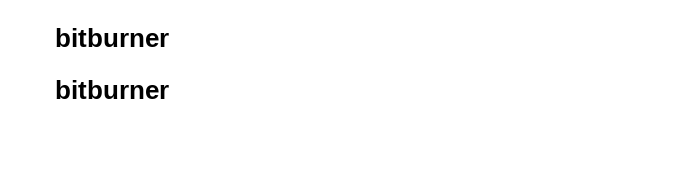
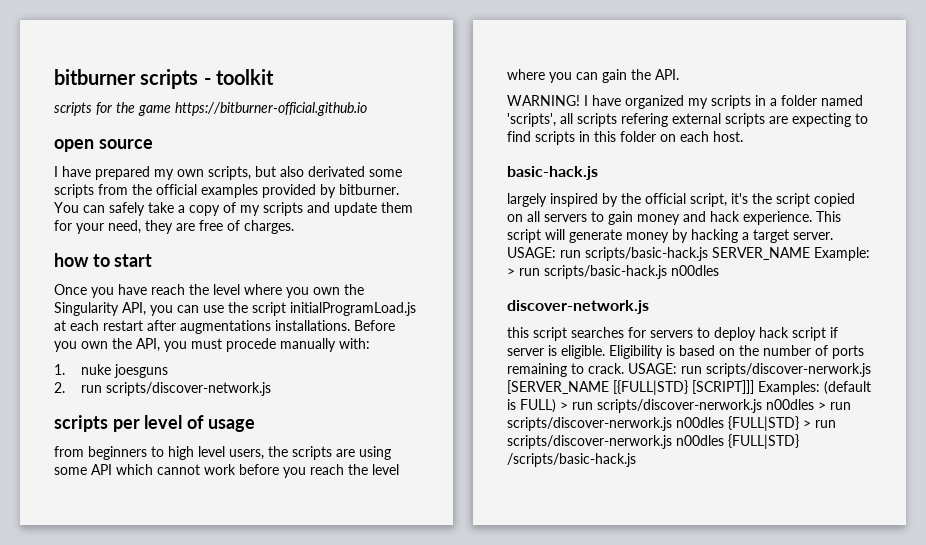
[55,28,169,47] [55,80,169,99] bitburner // bitburner -> [54,69,274,89] [54,102,367,116] [54,139,153,152] [54,166,402,180] [54,184,399,198] [54,202,413,216] [54,220,294,234] [54,253,153,267] [54,284,364,298] [54,302,416,316] [54,320,395,334] [54,338,370,352] [54,364,168,378] [54,382,271,396] [54,415,255,432] [54,446,391,460] [54,464,399,478] [507,69,679,83] [507,95,863,109] [507,113,868,127] [507,131,743,145] [507,166,598,180] [507,193,855,207] [507,211,841,225] [507,229,833,243] [507,247,870,261] [507,265,719,279] [507,300,649,314] [507,327,838,341] [507,345,864,359] [507,363,871,377] [507,380,871,395] [507,399,851,413] [507,416,836,431] [507,434,799,449] [507,453,636,467] bitburner scripts - toolkit // scripts for the game https://bitburner-official.github.io // open source // I have prepared my own scripts, but also derivated some scripts from the official examples provided by bitburner. You can safely take a copy of my scripts and update them for your need, they are free of charges. // how to start // Once you have reach the level where you own the Singularity API, you can use the script initialProgramLoad.js at each restart after augmentations installations. Before you own the API, you must procede manually with: // 1. nuke joesguns // 2. run scripts/discover-network.js // scripts per level of usage // from beginners to high level users, the scripts are using some API which cannot work before you reach the level where you can gain the API. // WARNING! I have organized my scripts in a folder named 'scripts', all scripts refering external scripts are expecting to find scripts in this folder on each host. // basic-hack.js // largely inspired by the official script, it's the script copied on all servers to gain money and hack experience. This script will generate money by hacking a target server. USAGE: run scripts/basic-hack.js SERVER_NAME Example: > run scripts/basic-hack.js n00dles // discover-network.js // this script searches for servers to deploy hack script if server is eligible. Eligibility is based on the number of ports remaining to crack. USAGE: run scripts/discover-nerwork.js [SERVER_NAME [{FULL|STD} [SCRIPT]]] Examples: (default is FULL) > run scripts/discover-nerwork.js n00dles > run scripts/discover-nerwork.js n00dles {FULL|STD} > run scripts/discover-nerwork.js n00dles {FULL|STD} /scripts/basic-hack.js

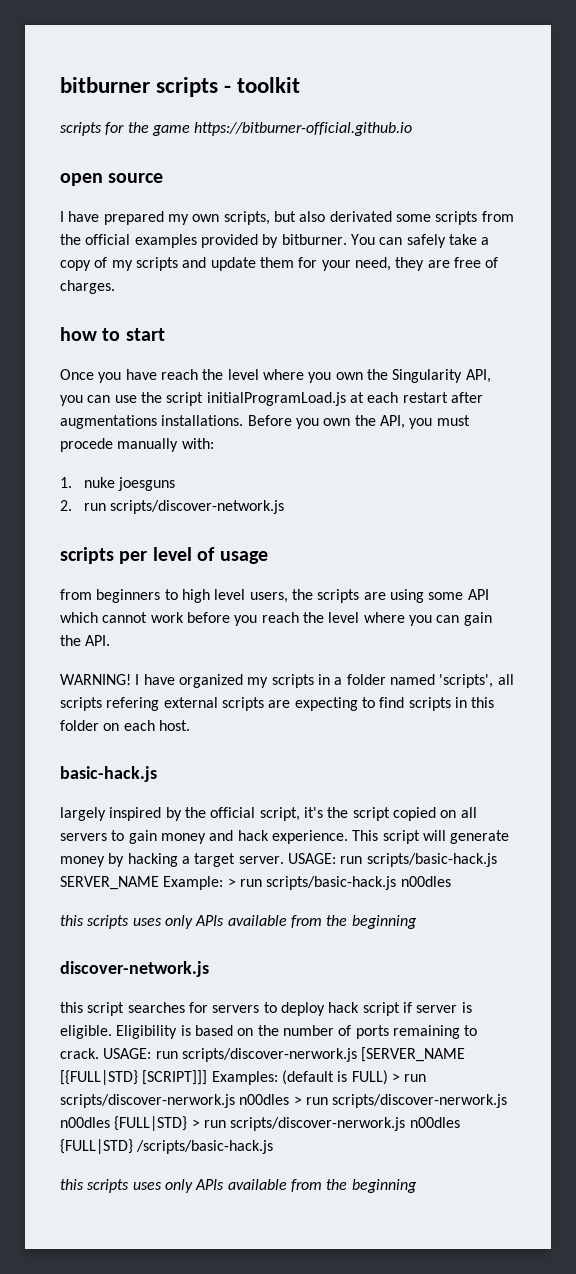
(719, 270) none -> [60,915,417,929] // this scripts uses only APIs available from the beginning
(636, 460) none -> [60,1179,417,1193] // this scripts uses only APIs available from the beginning

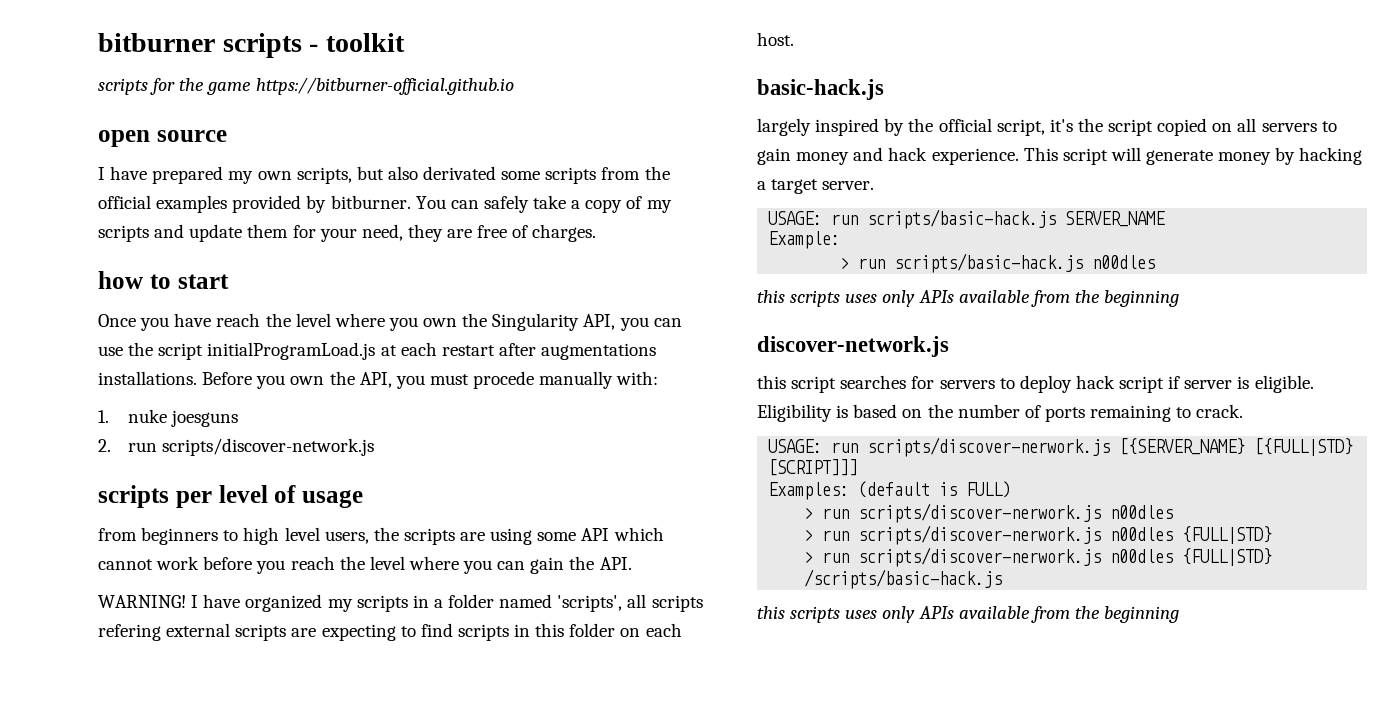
(284, 860) none -> (875, 185) //
(159, 883) none -> (1166, 219) //
(224, 883) none -> (841, 240) //
(99, 1053) none -> (1244, 411) //
[361,1047,466,1062] [SERVER_NAME -> [1119,438,1246,455] [{SERVER_NAME}
(208, 1077) none -> (859, 467) //
[391,1073,427,1082] [60,1094,508,1108] [60,1116,188,1131] > run scripts/discover-nerwork.js n00dles > run scripts/discover-nerwork.js n00dles {FULL|STD} -> [804,503,1174,523] [804,525,1273,545] // > run scripts/discover-nerwork.js n00dles // > run scripts/discover-nerwork.js n00dles {FULL|STD} //

